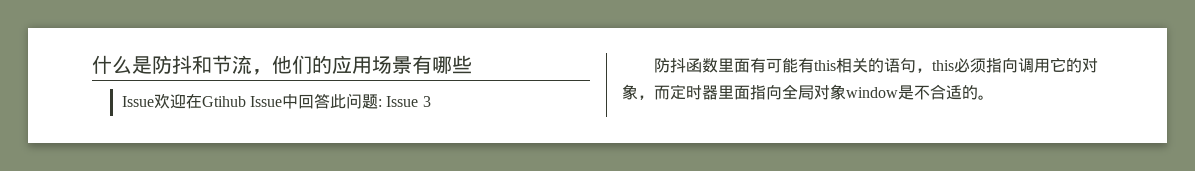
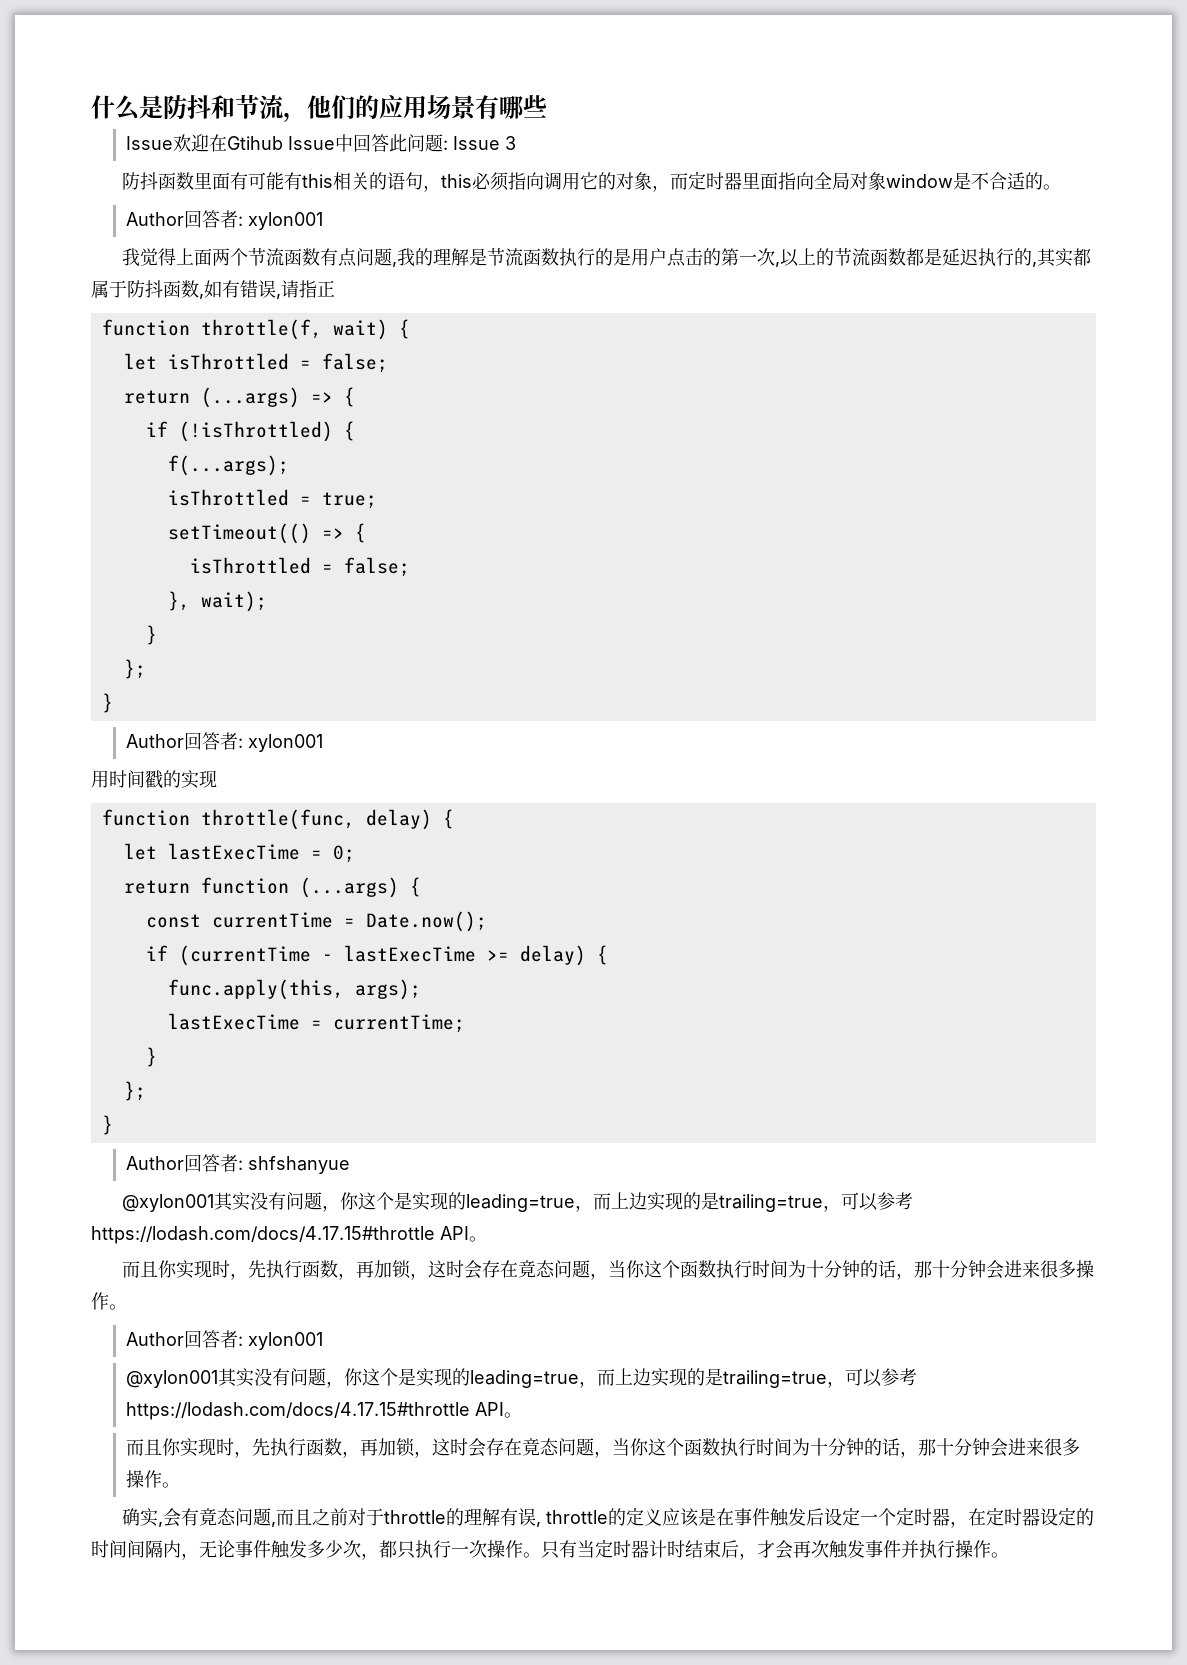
(994, 97) none -> [126,210,324,230] [122,248,1092,267] [91,280,335,299] [101,319,410,340] [123,353,388,373] [123,387,355,408] [145,421,355,442] [167,455,289,476] [167,489,377,509] [167,523,366,544] [189,557,410,577] [167,591,267,612] [145,625,157,645] [123,659,146,679] [101,693,113,713] [126,732,324,752] [91,770,217,789] [101,809,454,830] [123,843,355,863] [123,877,421,898] [145,911,487,932] [145,945,608,966] [167,979,421,1000] [167,1013,465,1033] [145,1047,157,1067] [123,1081,146,1101] [101,1115,113,1135] [126,1154,351,1174] [122,1192,914,1212] [91,1226,487,1244] [122,1260,1095,1280] [91,1292,127,1310] [126,1330,324,1350] [126,1368,918,1388] [126,1402,523,1420] [126,1438,1081,1458] [126,1470,181,1488] [122,1507,1095,1528] [91,1539,1009,1560] // Author回答者: xylon001 // 我觉得上面两个节流函数有点问题,我的理解是节流函数执行的是用户点击的第一次,以上的节流函数都是延迟执行的,其实都属于防抖函数,如有错误,请指正 // function throttle(f, wait) { // let isThrottled = false; // return (...args) => { // if (!isThrottled) { // f(...args); // isThrottled = true; // setTimeout(() => { // isThrottled = false; // }, wait); // } // }; // } // Author回答者: xylon001 // 用时间戳的实现 // function throttle(func, delay) { // let lastExecTime = 0; // return function (...args) { // const currentTime = Date.now(); // if (currentTime - lastExecTime >= delay) { // func.apply(this, args); // lastExecTime = currentTime; // } // }; // } // Author回答者: shfshanyue // @xylon001其实没有问题，你这个是实现的leading=true，而上边实现的是trailing=true，可以参考https://lodash.com/docs/4.17.15#throttle API。 // 而且你实现时，先执行函数，再加锁，这时会存在竟态问题，当你这个函数执行时间为十分钟的话，那十分钟会进来很多操作。 // Author回答者: xylon001 // @xylon001其实没有问题，你这个是实现的leading=true，而上边实现的是trailing=true，可以参考https://lodash.com/docs/4.17.15#throttle API。 // 而且你实现时，先执行函数，再加锁，这时会存在竟态问题，当你这个函数执行时间为十分钟的话，那十分钟会进来很多操作。 // 确实,会有竟态问题,而且之前对于throttle的理解有误, throttle的定义应该是在事件触发后设定一个定时器，在定时器设定的时间间隔内，无论事件触发多少次，都只执行一次操作。只有当定时器计时结束后，才会再次触发事件并执行操作。

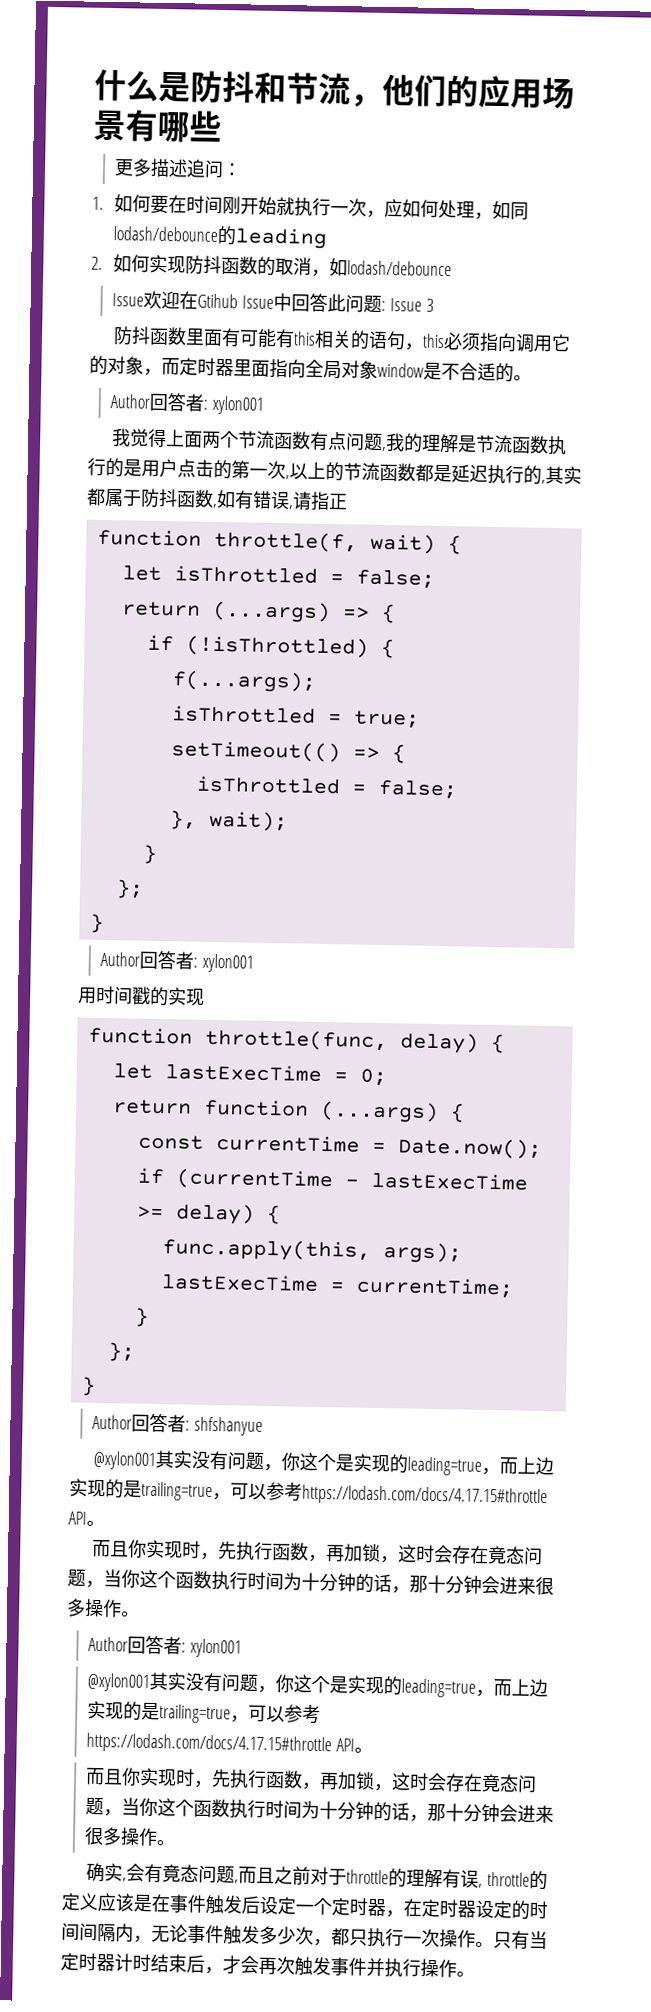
(547, 106) none -> [114,158,243,179] [92,194,530,221] [113,225,328,249] [91,254,453,277] // 更多描述追问： // 1.如何要在时间刚开始就执行一次，应如何处理，如同lodash/debounce的leading // 2.如何实现防抖函数的取消，如lodash/debounce

